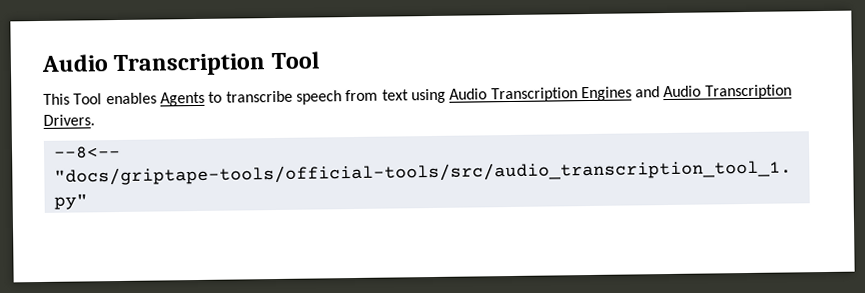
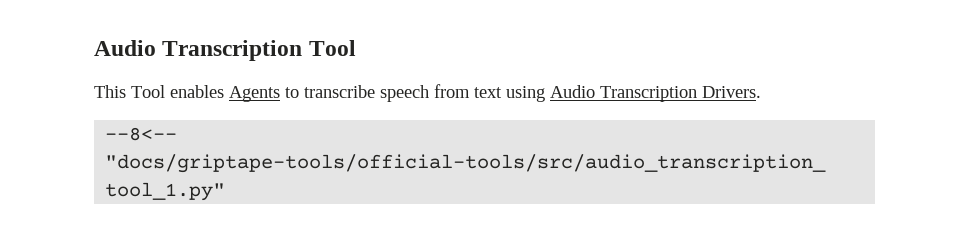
[580,84,792,102] Engines and Audio Transcription -> (697, 94) none

